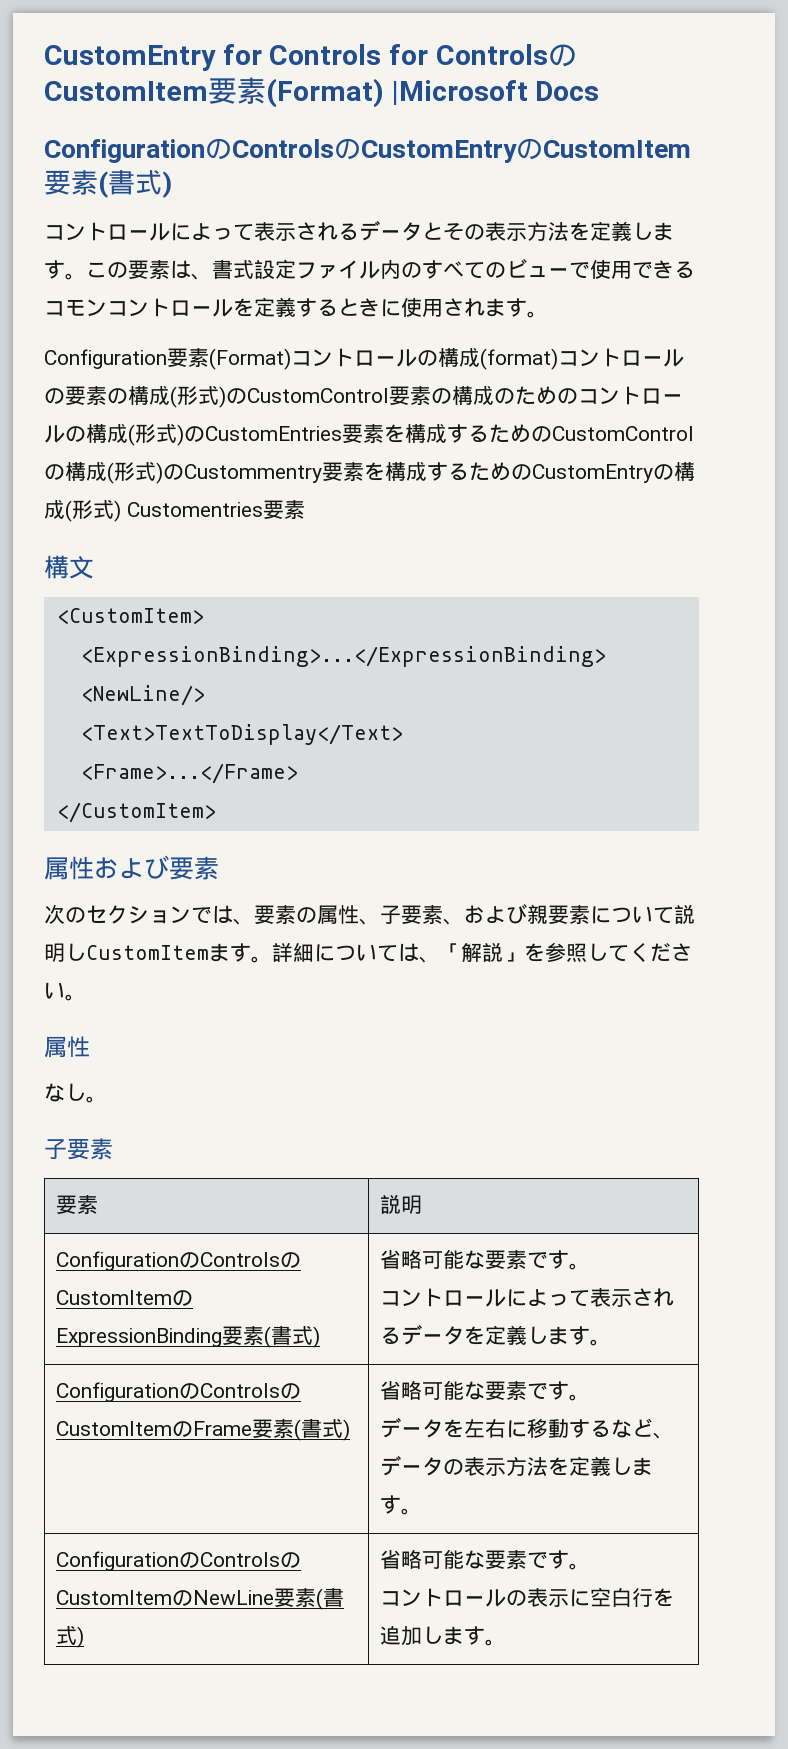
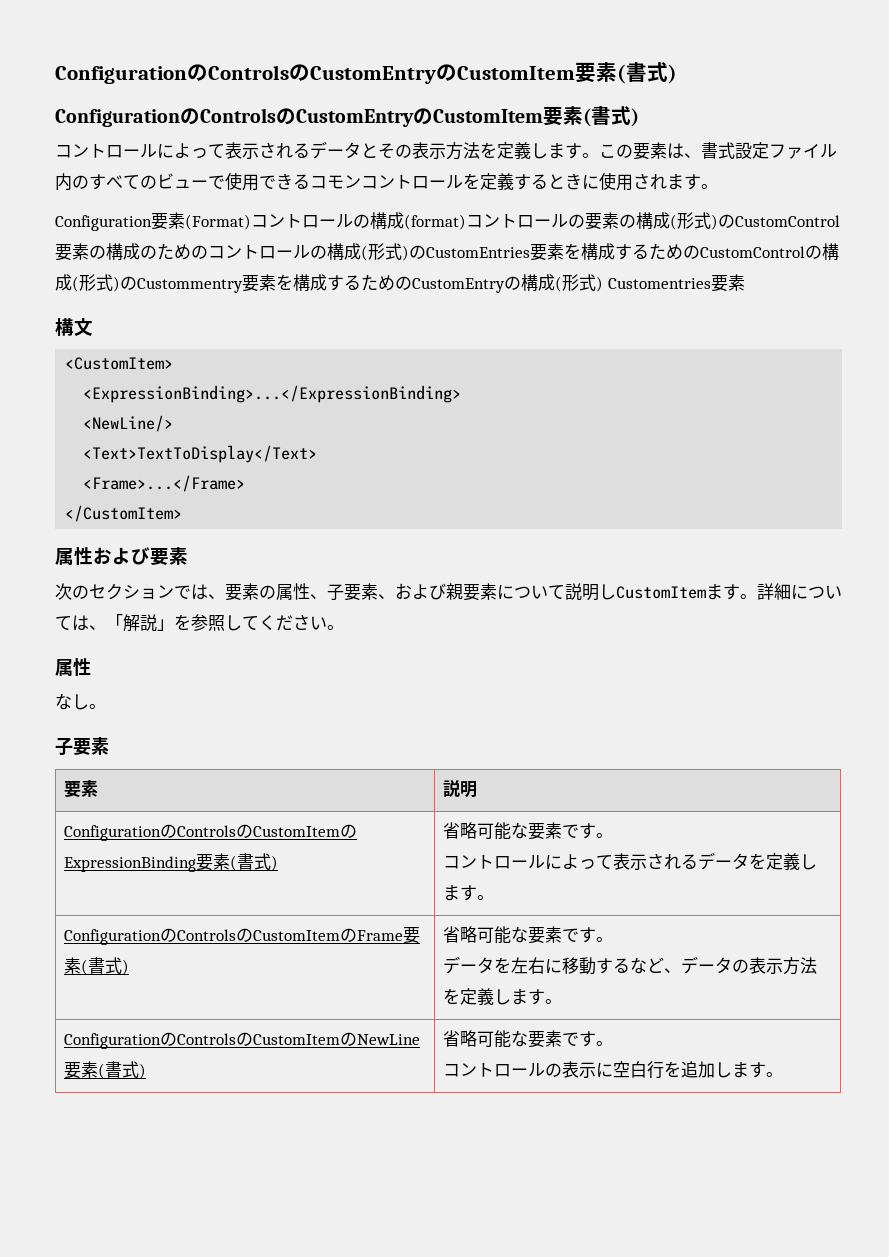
[44,44,577,71] [44,77,600,108] CustomEntry for Controls for ControlsのCustomItem要素(Format) |Microsoft Docs -> [55,62,677,84] ConfigurationのControlsのCustomEntryのCustomItem要素(書式)

